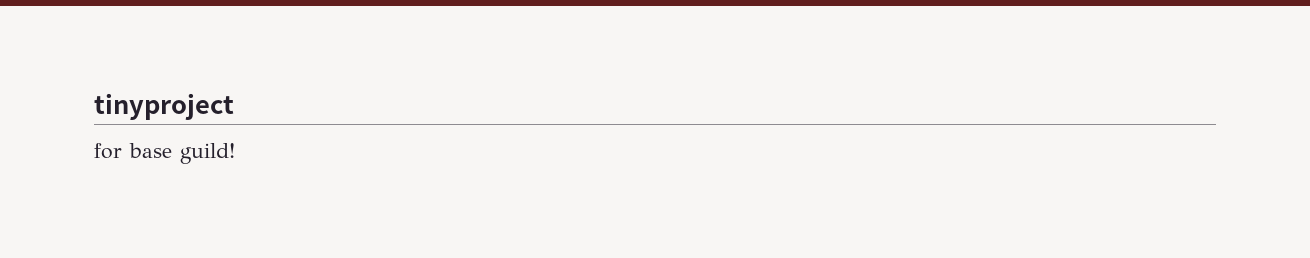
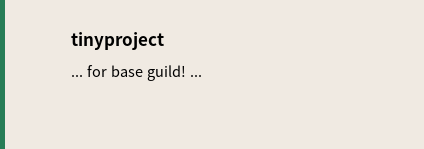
(234, 106) none -> [71,75,83,77] ...
(235, 153) none -> [189,75,202,77] ...

